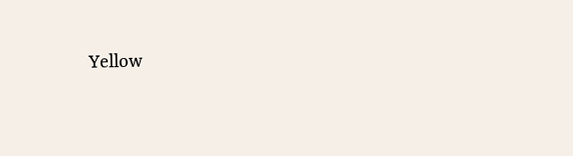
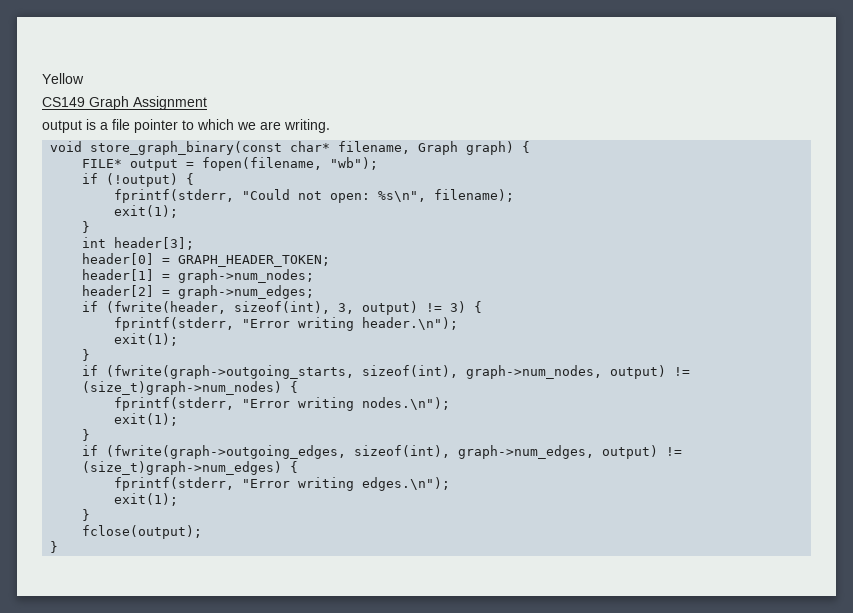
(143, 60) none -> [42,96,207,110] [42,119,330,133] [50,141,531,155] [82,157,379,171] [82,173,195,187] [114,189,515,203] [114,205,179,218] [82,221,91,233] [82,237,195,250] [82,253,331,267] [82,269,315,283] [82,285,315,299] [82,301,483,315] [114,317,459,331] [114,333,179,346] [82,349,91,361] [82,365,691,379] [82,381,299,395] [114,397,451,411] [114,413,179,426] [82,429,91,441] [82,445,683,459] [82,461,299,475] [114,477,451,491] [114,493,179,506] [82,509,91,521] [82,525,203,539] [50,541,59,553] // CS149 Graph Assignment // output is a file pointer to which we are writing. // void store_graph_binary(const char* filename, Graph graph) { // FILE* output = fopen(filename, "wb"); // if (!output) { // fprintf(stderr, "Could not open: %s\n", filename); // exit(1); // } // int header[3]; // header[0] = GRAPH_HEADER_TOKEN; // header[1] = graph->num_nodes; // header[2] = graph->num_edges; // if (fwrite(header, sizeof(int), 3, output) != 3) { // fprintf(stderr, "Error writing header.\n"); // exit(1); // } // if (fwrite(graph->outgoing_starts, sizeof(int), graph->num_nodes, output) != (size_t)graph->num_nodes) { // fprintf(stderr, "Error writing nodes.\n"); // exit(1); // } // if (fwrite(graph->outgoing_edges, sizeof(int), graph->num_edges, output) != (size_t)graph->num_edges) { // fprintf(stderr, "Error writing edges.\n"); // exit(1); // } // fclose(output); // }

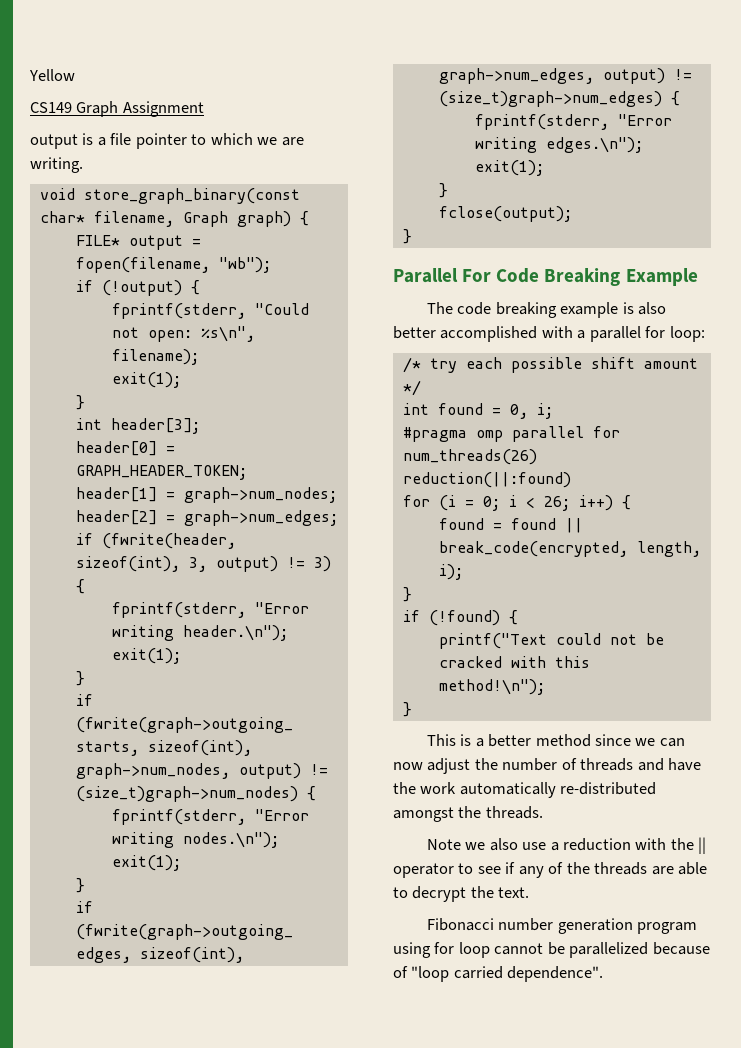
(59, 547) none -> [393,268,698,286] [426,302,666,318] [393,326,705,342] [402,357,698,373] [402,380,421,396] [402,403,553,419] [402,426,620,442] [402,449,537,465] [402,472,571,488] [402,495,631,511] [438,518,583,533] [438,541,701,557] [438,564,463,580] [402,587,412,602] [402,610,518,626] [438,633,664,649] [438,656,590,668] [438,679,545,695] [402,702,412,717] [426,734,685,747] [393,758,702,774] [393,782,657,798] [393,806,543,822] [426,837,707,854] [393,862,708,878] [393,886,530,902] [426,918,698,934] [393,942,710,958] [393,966,604,982] // Parallel For Code Breaking Example // The code breaking example is also better accomplished with a parallel for loop: // /* try each possible shift amount */ // int found = 0, i; // #pragma omp parallel for num_threads(26) reduction(||:found) // for (i = 0; i < 26; i++) { // found = found || break_code(encrypted, length, i); // } // if (!found) { // printf("Text could not be cracked with this method!\n"); // } // This is a better method since we can now adjust the number of threads and have the work automatically re-distributed amongst the threads. // Note we also use a reduction with the || operator to see if any of the threads are able to decrypt the text. // Fibonacci number generation program using for loop cannot be parallelized because of "loop carried dependence".

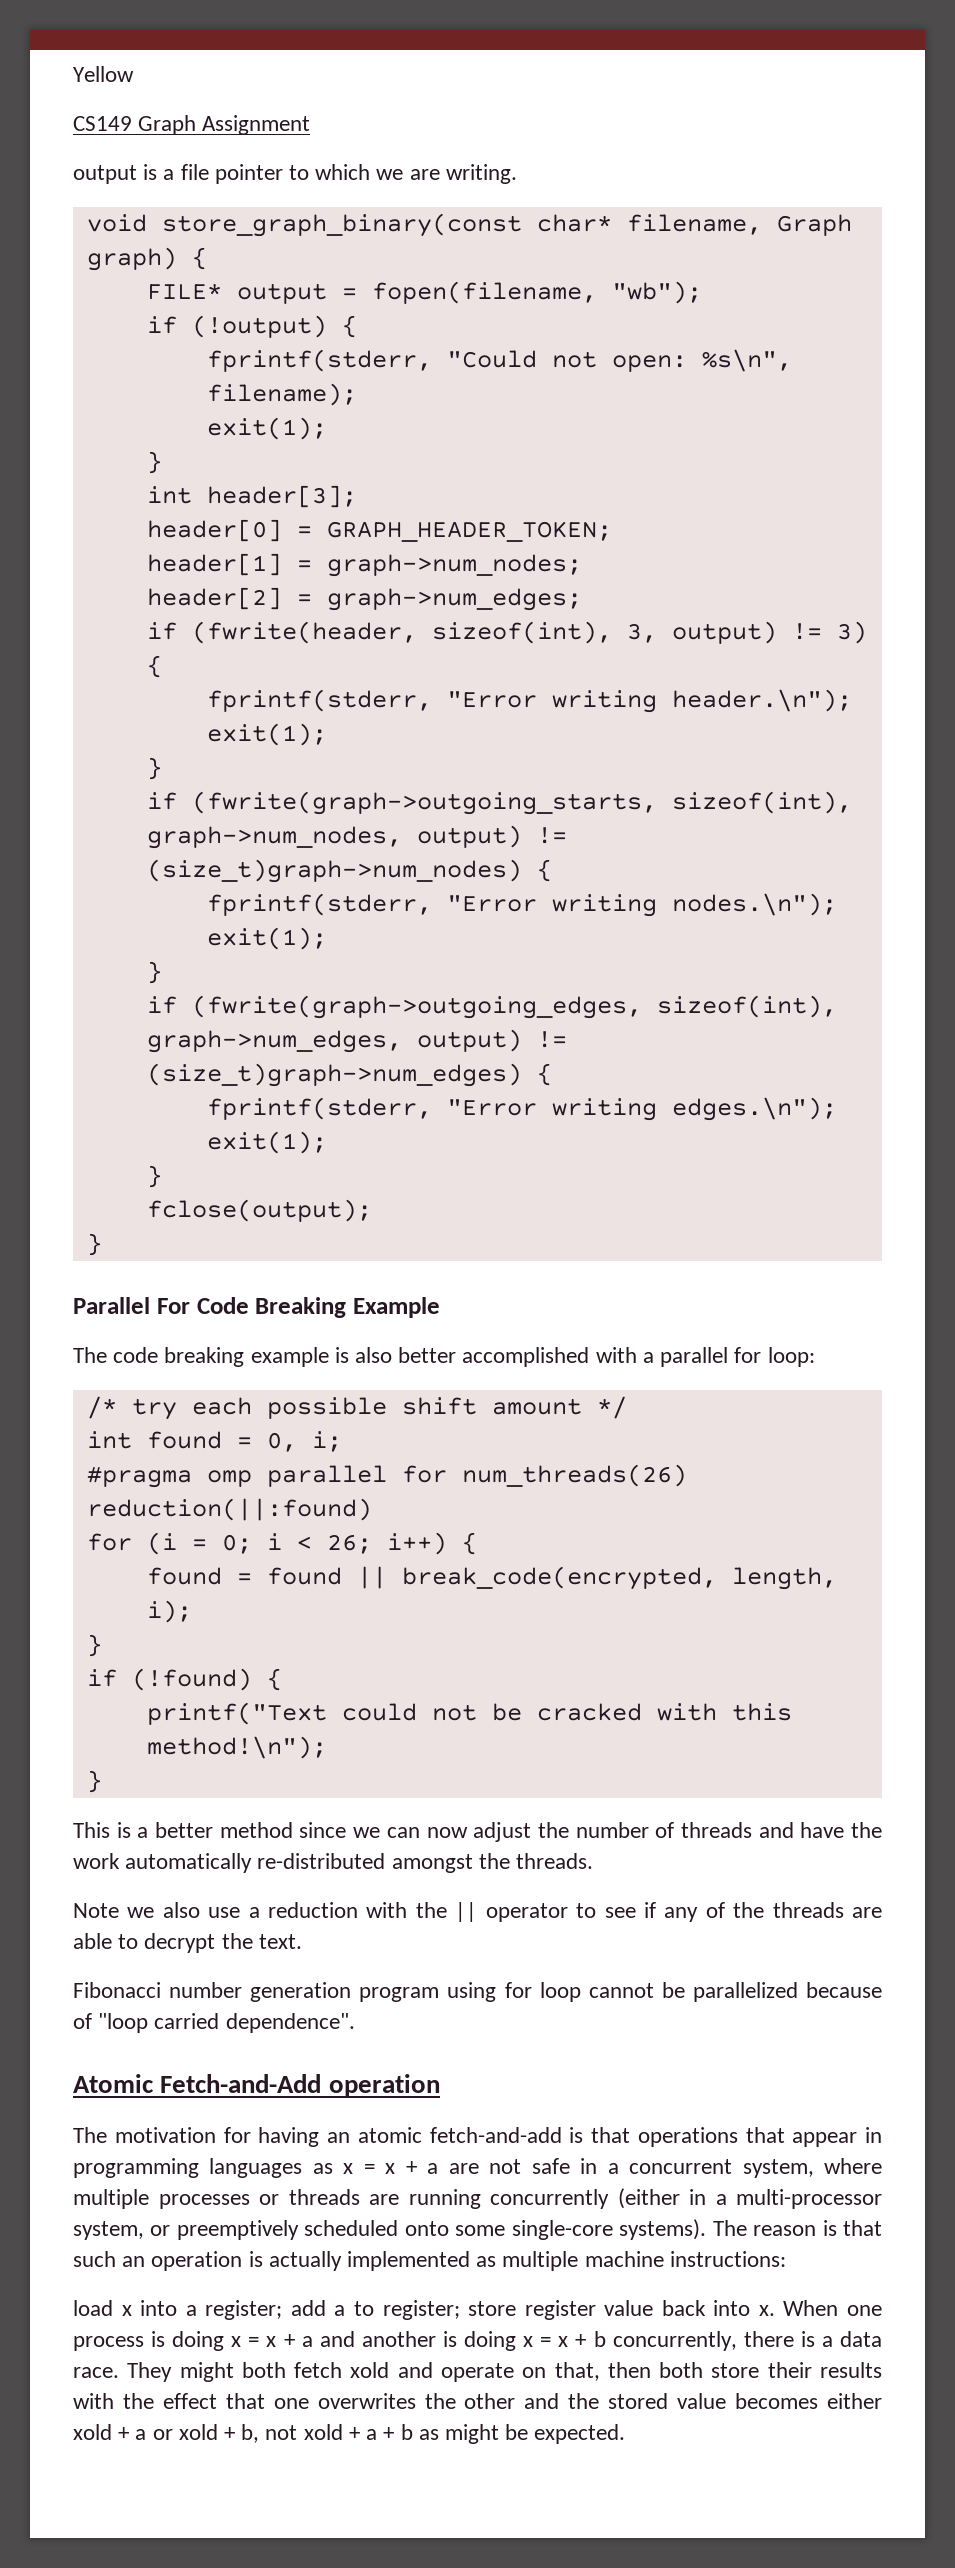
(604, 974) none -> [73,2074,440,2097] [73,2127,882,2147] [73,2158,882,2178] [73,2188,882,2209] [73,2219,883,2240] [73,2251,786,2271] [73,2300,882,2320] [73,2331,882,2351] [73,2362,883,2382] [73,2393,882,2409] [73,2424,626,2444] // Atomic Fetch-and-Add operation // The motivation for having an atomic fetch-and-add is that operations that appear in programming languages as x = x + a are not safe in a concurrent system, where multiple processes or threads are running concurrently (either in a multi-processor system, or preemptively scheduled onto some single-core systems). The reason is that such an operation is actually implemented as multiple machine instructions: // load x into a register; add a to register; store register value back into x. When one process is doing x = x + a and another is doing x = x + b concurrently, there is a data race. They might both fetch xold and operate on that, then both store their results with the effect that one overwrites the other and the stored value becomes either xold + a or xold + b, not xold + a + b as might be expected.

